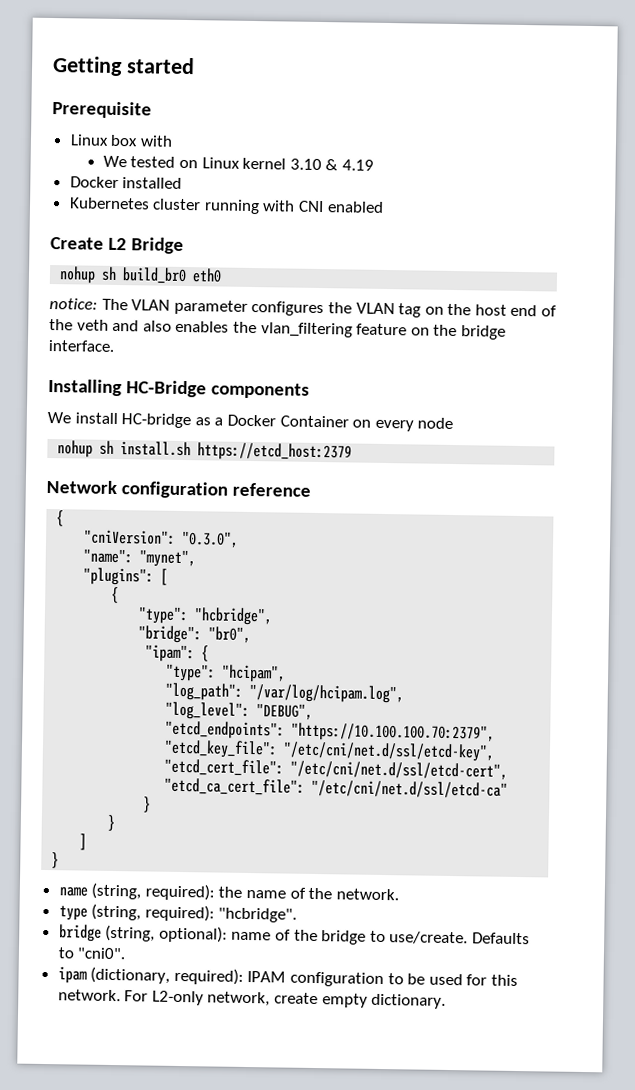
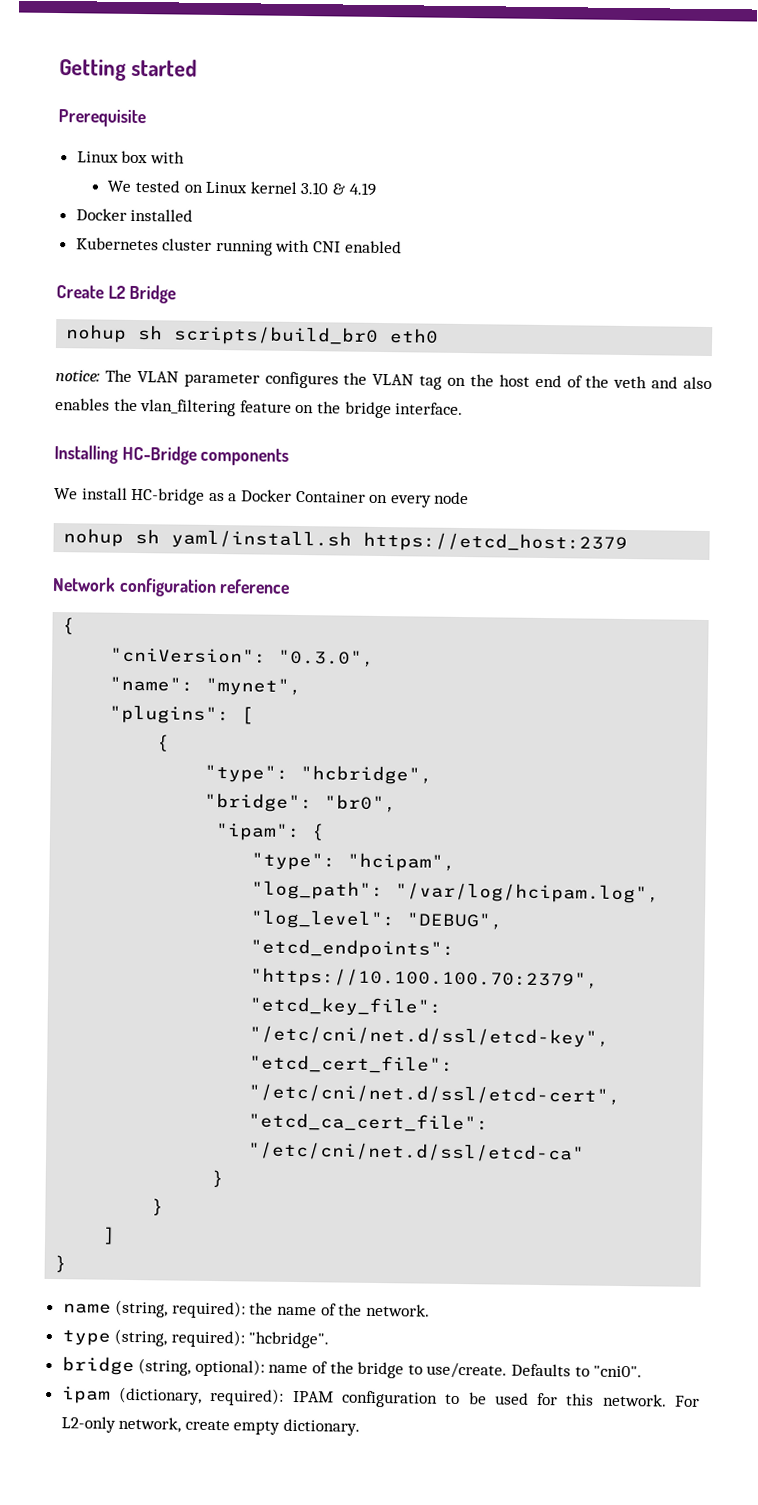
[122,267,188,285] build_br0 -> [173,325,380,346] scripts/build_br0
[120,441,192,457] install.sh -> [171,529,353,550] yaml/install.sh

